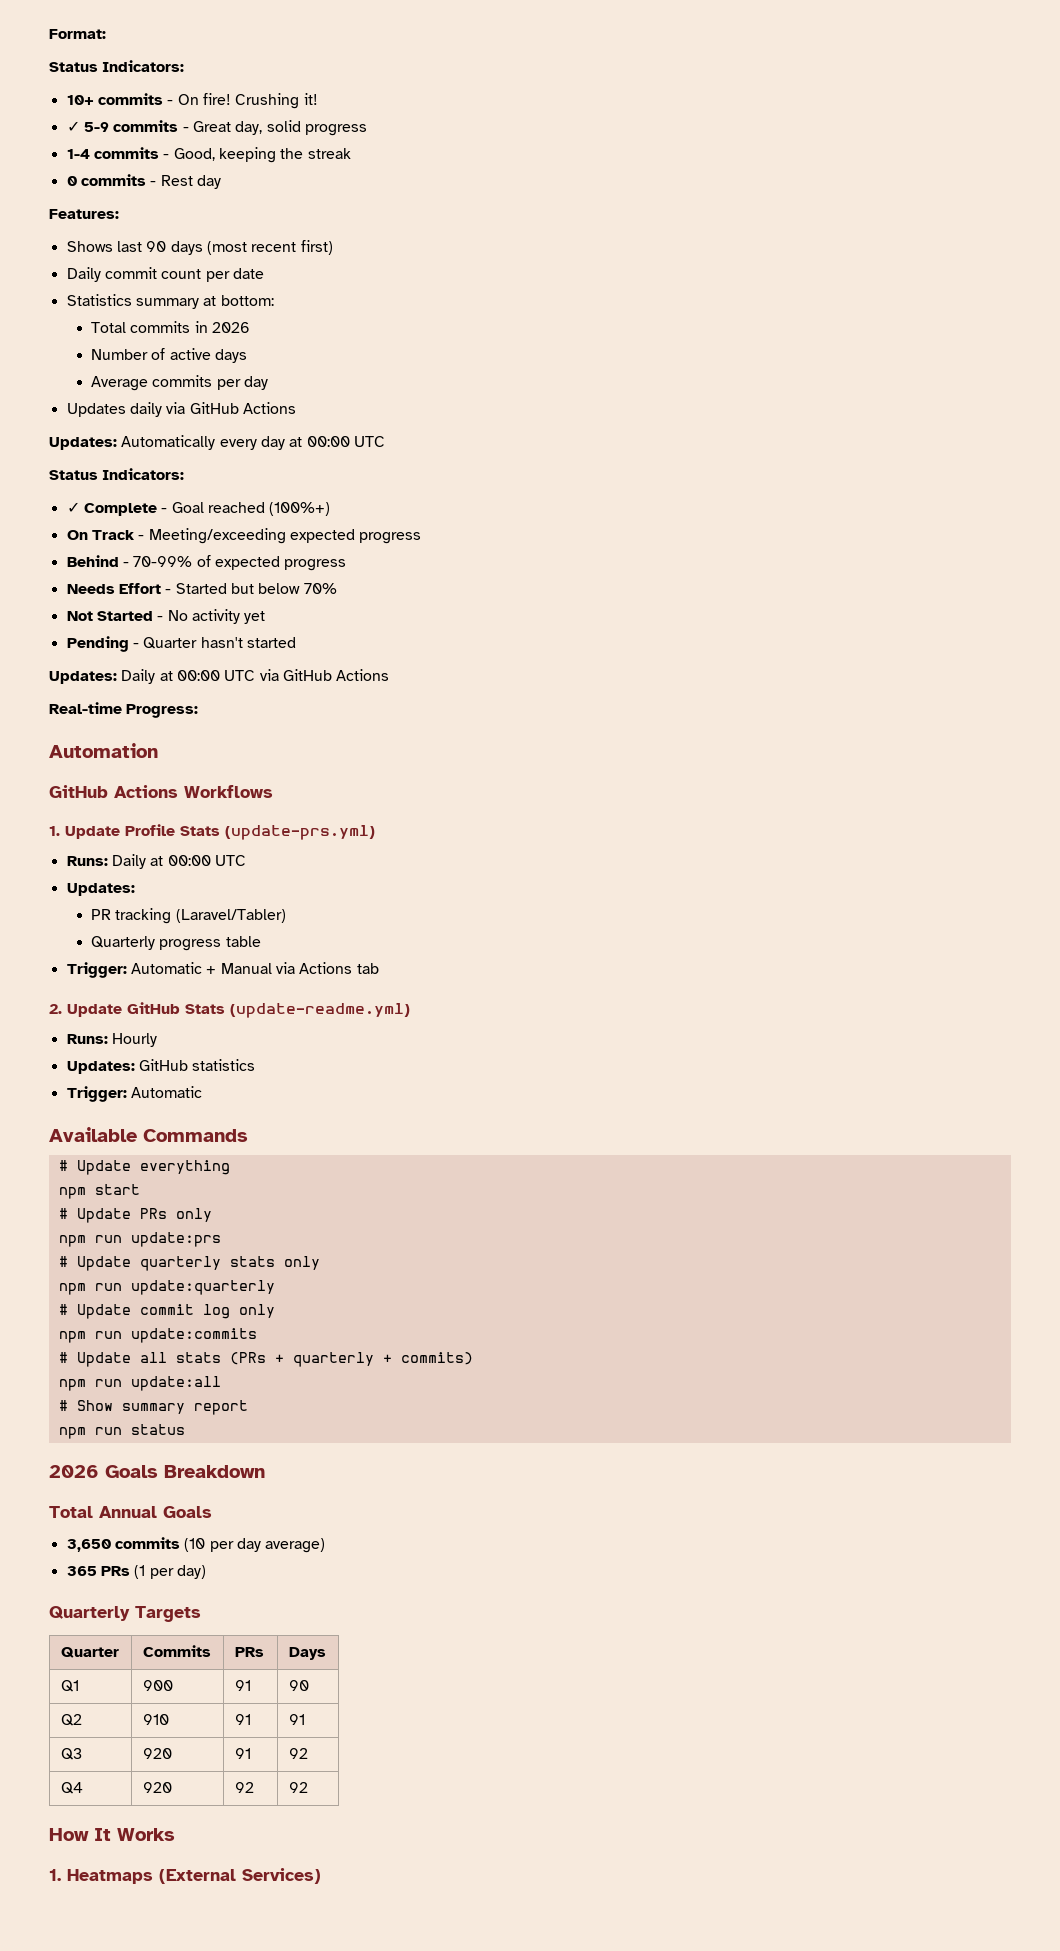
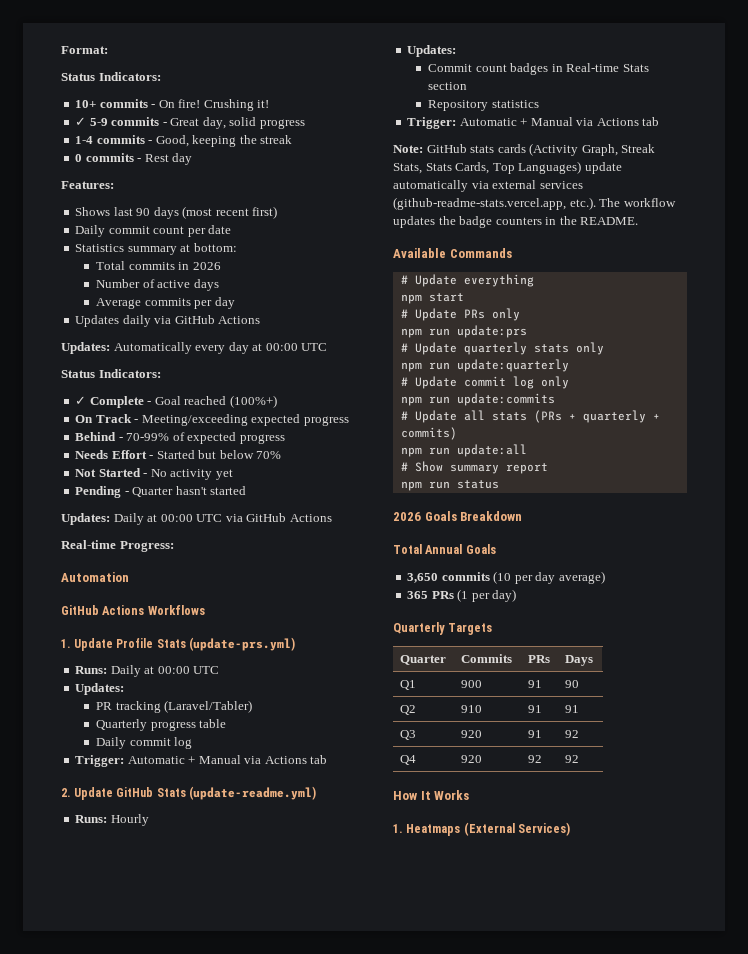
(261, 941) none -> [96,737,193,749] // Daily commit log
[138,1059,256,1071] [66,1086,202,1102] GitHub statistics // Trigger: Automatic -> [428,63,649,75] [428,82,468,90] [428,100,539,111] [407,117,660,129] [393,143,656,156] [393,161,622,174] [393,180,583,192] [393,197,676,210] [393,216,639,228] // Commit count badges in Real-time Stats section // Repository statistics // Trigger: Automatic + Manual via Actions tab // Note: GitHub stats cards (Activity Graph, Streak Stats, Stats Cards, Top Languages) update automatically via external services (github-readme-stats.vercel.app, etc.). The workflow updates the badge counters in the README.

